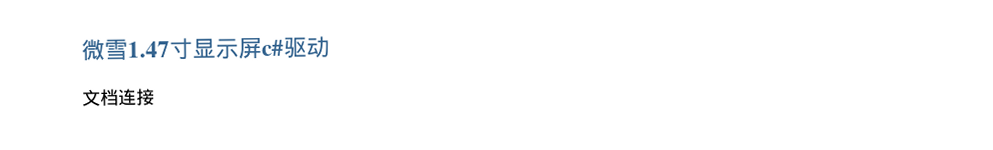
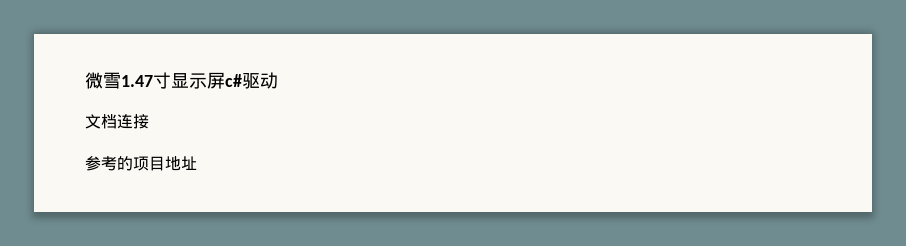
(155, 97) none -> [85,156,197,171] // 参考的项目地址

